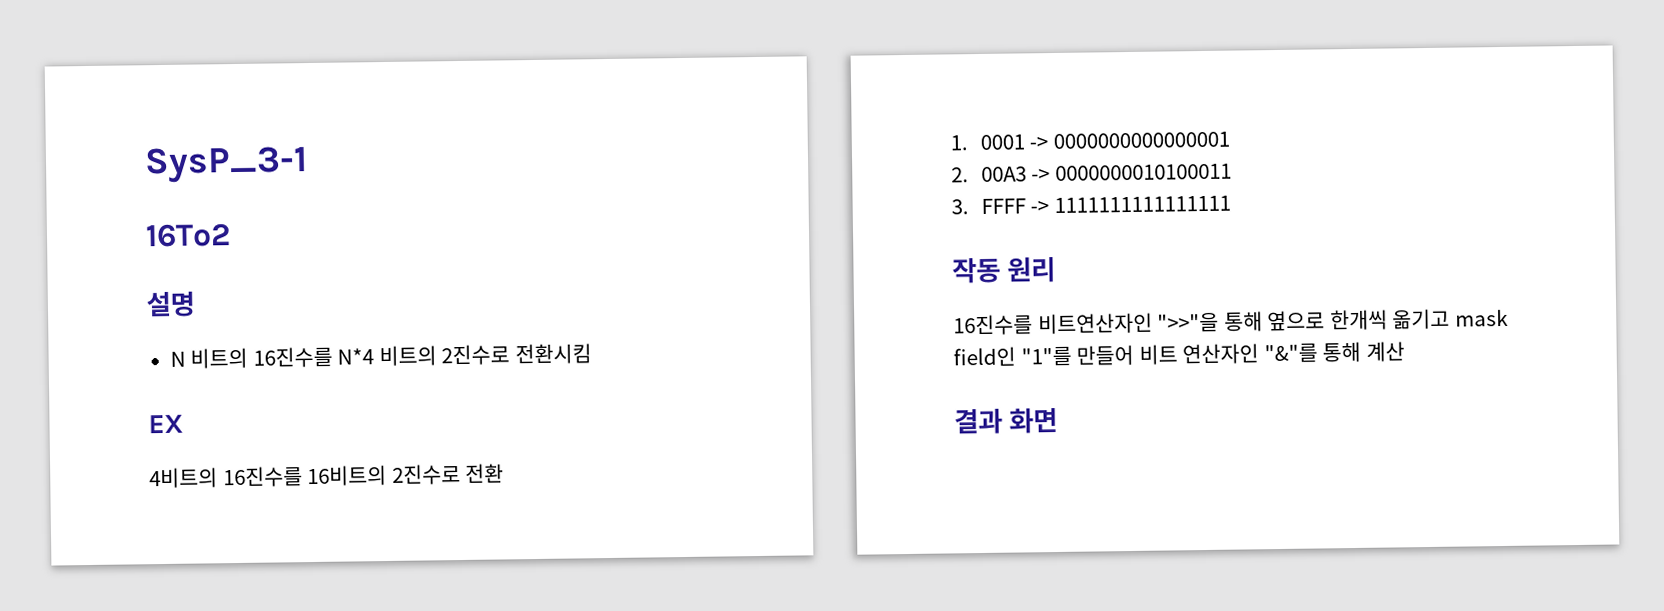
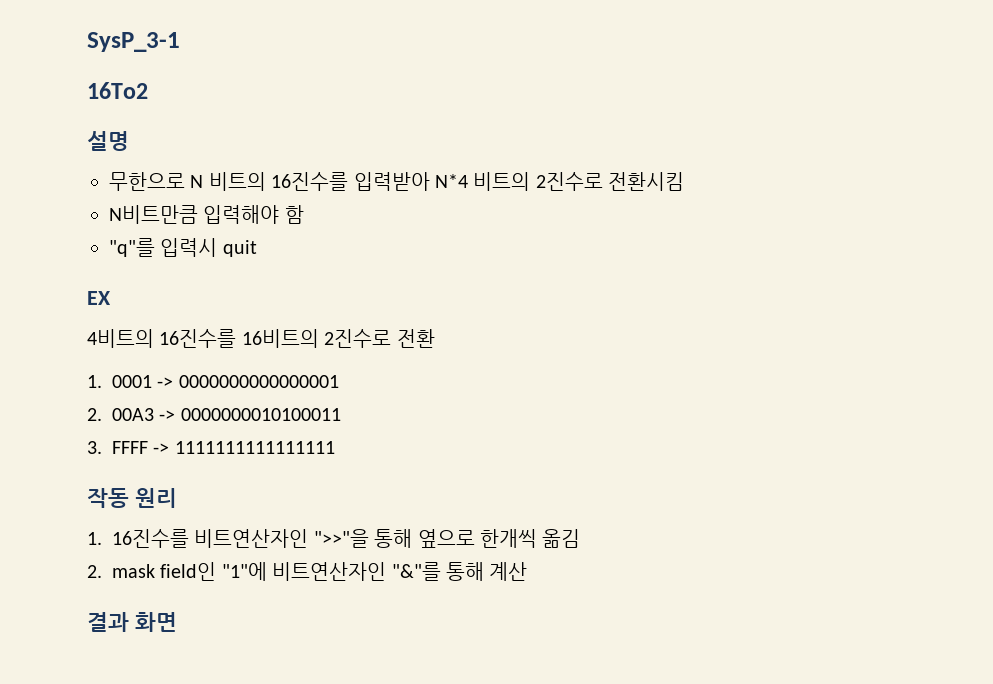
(196, 304) none -> [109,172,185,191] 무한으로
(333, 357) none -> [353,172,430,191] 입력받아
(592, 354) none -> [109,205,304,224] [109,238,257,257] // N비트만큼 입력해야 함 // "q"를 입력시 quit
(1057, 269) none -> [87,532,102,545] 1.
[1392,308,1509,330] [953,343,1260,367] 옮기고 mask field인 "1"를 만들어 비트 연산자인 -> [542,529,581,548] [87,562,387,581] 옮김 // 2. mask field인 "1"에 비트연산자인

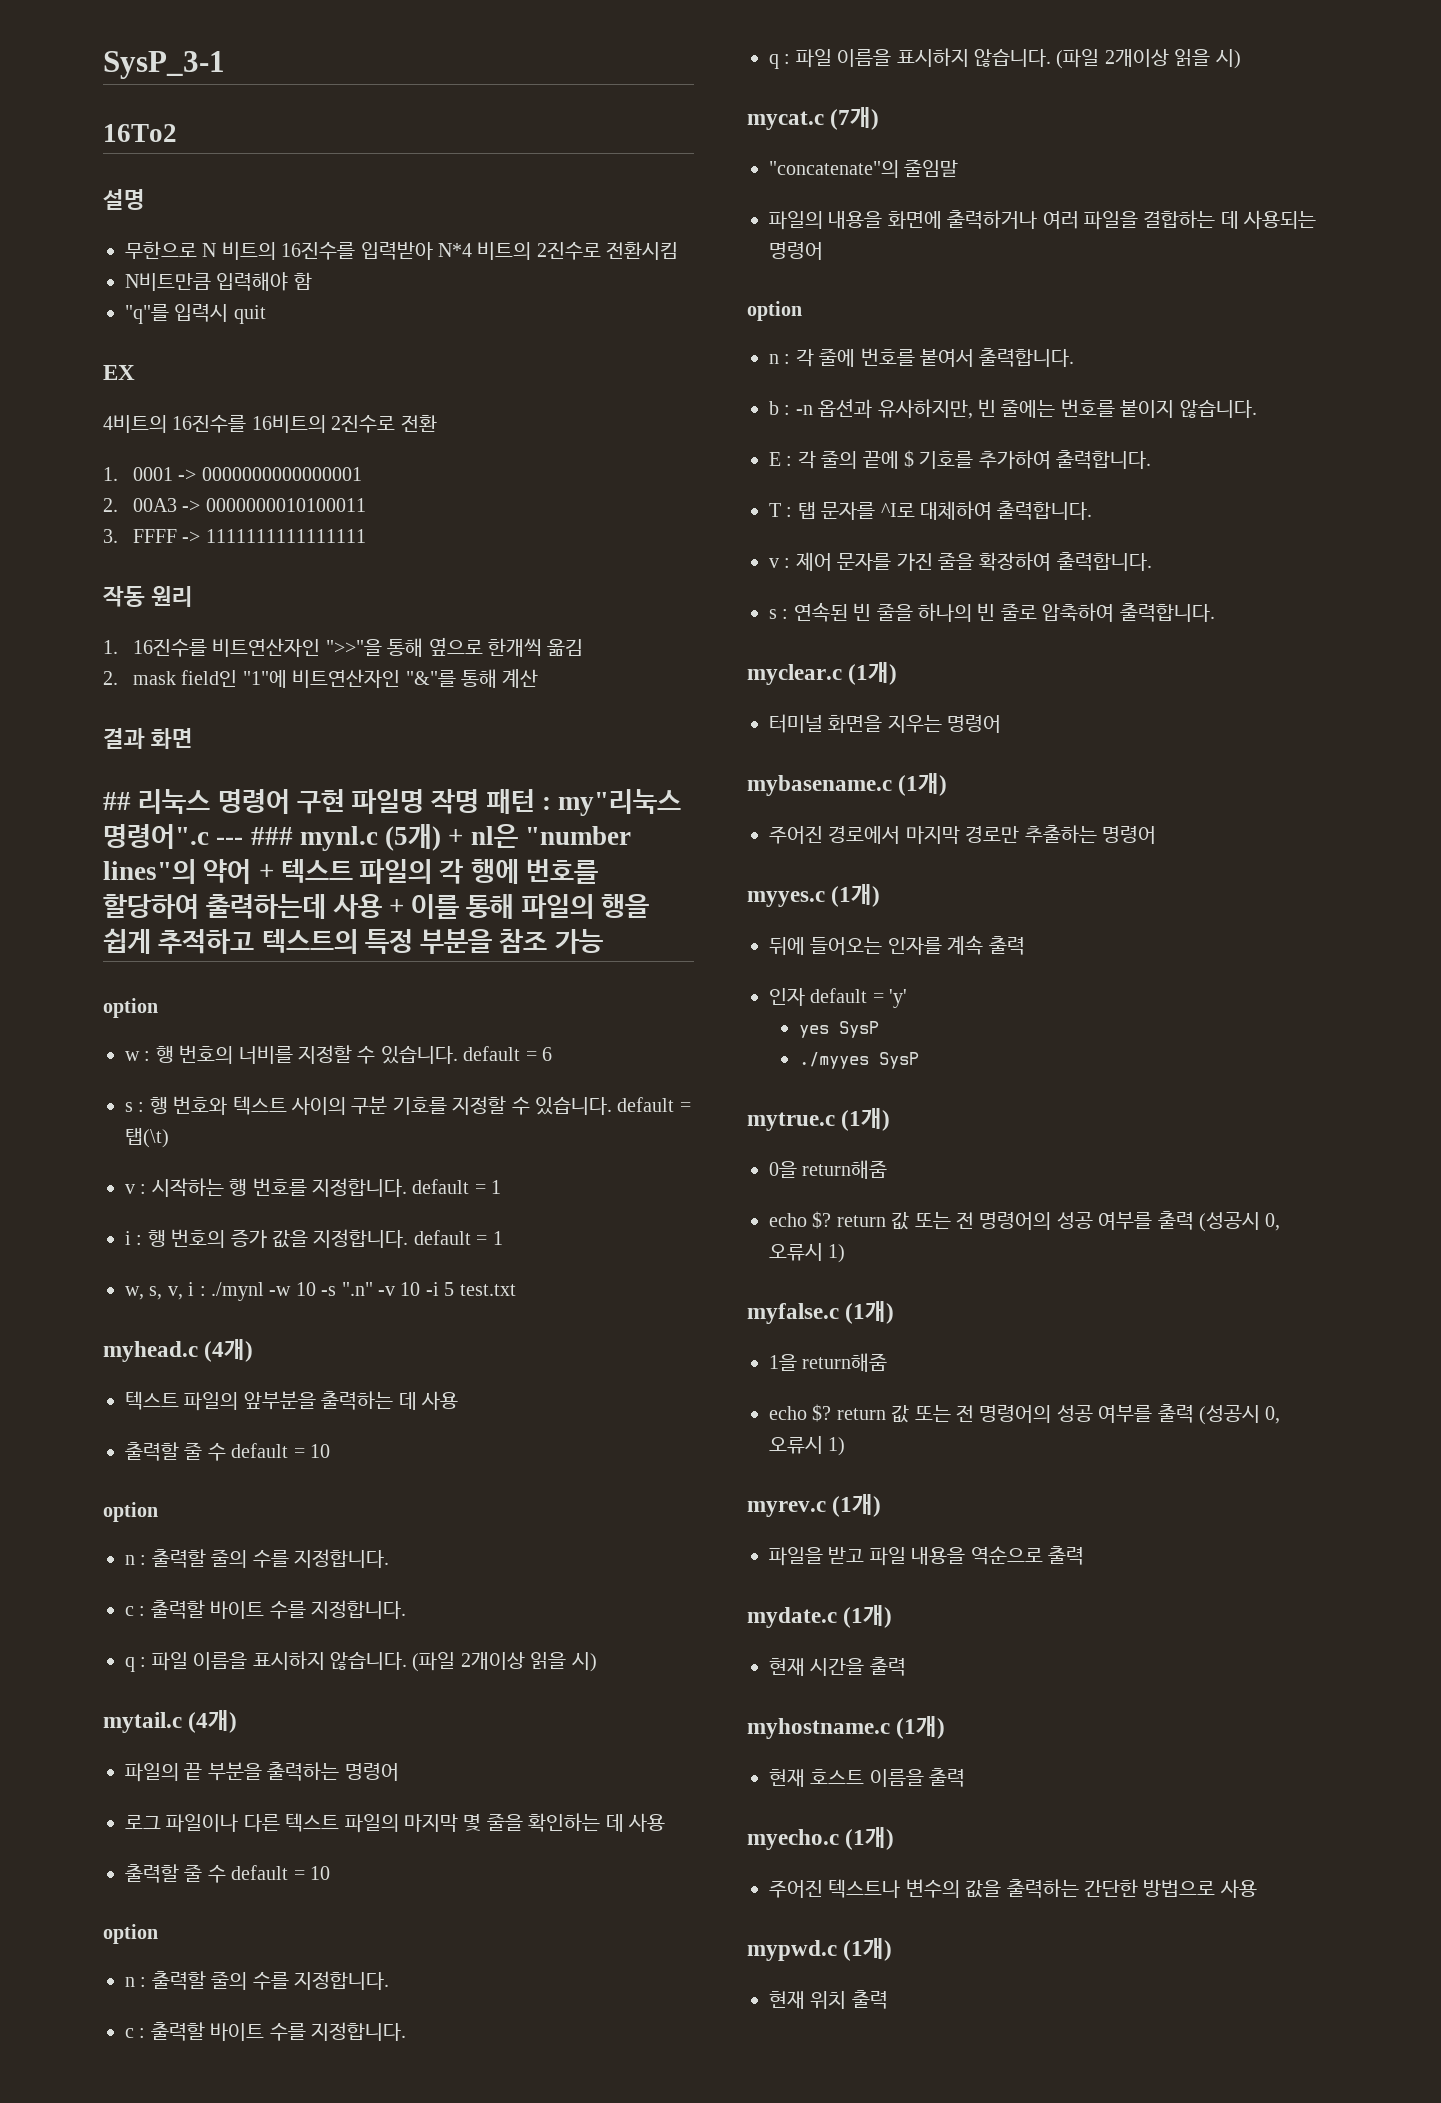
(177, 622) none -> [103,789,682,816] [103,824,632,851] [103,859,599,884] [103,894,650,919] [103,928,603,954] [103,998,158,1018] [125,1045,552,1064] [125,1096,691,1115] [125,1127,169,1148] [125,1178,502,1197] [125,1229,503,1248] [125,1282,516,1301] [103,1339,254,1362] [125,1391,458,1411] [125,1442,330,1461] [103,1502,158,1522] [125,1549,389,1568] [125,1600,406,1619] [125,1651,597,1672] [103,1710,238,1733] [125,1762,399,1782] [125,1813,665,1833] [125,1864,330,1883] [103,1924,158,1944] [125,1971,389,1990] [125,2022,406,2041] [769,48,1241,69] [747,107,880,130] [769,159,959,178] [769,210,1317,230] [769,242,823,260] [747,301,802,321] [769,348,1075,367] [769,399,1257,419] [769,450,1152,469] [769,501,1093,520] [769,552,1152,571] [769,602,1215,622] [747,662,898,685] [769,714,1002,733] [747,773,948,796] [769,825,1156,844] [747,884,881,907] [769,935,1025,955] [769,988,908,1008] [799,1021,880,1038] [799,1052,920,1069] [747,1108,891,1131] [769,1160,888,1179] [769,1211,1281,1232] [769,1243,846,1263] [747,1301,895,1324] [769,1353,888,1372] [769,1404,1281,1425] [769,1436,846,1456] [747,1494,882,1517] [769,1546,1084,1566] [747,1605,893,1628] [769,1657,906,1676] [747,1716,946,1739] [769,1768,966,1787] [747,1827,895,1850] [769,1879,1257,1898] [747,1938,893,1961] [769,1990,888,2009] // ## 리눅스 명령어 구현 파일명 작명 패턴 : my"리눅스 명령어".c --- ### mynl.c (5개) + nl은 "number lines"의 약어 + 텍스트 파일의 각 행에 번호를 할당하여 출력하는데 사용 + 이를 통해 파일의 행을 쉽게 추적하고 텍스트의 특정 부분을 참조 가능 // option // w : 행 번호의 너비를 지정할 수 있습니다. default = 6 // s : 행 번호와 텍스트 사이의 구분 기호를 지정할 수 있습니다. default = 탭(\t) // v : 시작하는 행 번호를 지정합니다. default = 1 // i : 행 번호의 증가 값을 지정합니다. default = 1 // w, s, v, i : ./mynl -w 10 -s ".n" -v 10 -i 5 test.txt // myhead.c (4개) // 텍스트 파일의 앞부분을 출력하는 데 사용 // 출력할 줄 수 default = 10 // option // n : 출력할 줄의 수를 지정합니다. // c : 출력할 바이트 수를 지정합니다. // q : 파일 이름을 표시하지 않습니다. (파일 2개이상 읽을 시) // mytail.c (4개) // 파일의 끝 부분을 출력하는 명령어 // 로그 파일이나 다른 텍스트 파일의 마지막 몇 줄을 확인하는 데 사용 // 출력할 줄 수 default = 10 // option // n : 출력할 줄의 수를 지정합니다. // c : 출력할 바이트 수를 지정합니다. // q : 파일 이름을 표시하지 않습니다. (파일 2개이상 읽을 시) // mycat.c (7개) // "concatenate"의 줄임말 // 파일의 내용을 화면에 출력하거나 여러 파일을 결합하는 데 사용되는 명령어 // option // n : 각 줄에 번호를 붙여서 출력합니다. // b : -n 옵션과 유사하지만, 빈 줄에는 번호를 붙이지 않습니다. // E : 각 줄의 끝에 $ 기호를 추가하여 출력합니다. // T : 탭 문자를 ^I로 대체하여 출력합니다. // v : 제어 문자를 가진 줄을 확장하여 출력합니다. // s : 연속된 빈 줄을 하나의 빈 줄로 압축하여 출력합니다. // myclear.c (1개) // 터미널 화면을 지우는 명령어 // mybasename.c (1개) // 주어진 경로에서 마지막 경로만 추출하는 명령어 // myyes.c (1개) // 뒤에 들어오는 인자를 계속 출력 // 인자 default = 'y' // yes SysP // ./myyes SysP // mytrue.c (1개) // 0을 return해줌 // echo $? return 값 또는 전 명령어의 성공 여부를 출력 (성공시 0, 오류시 1) // myfalse.c (1개) // 1을 return해줌 // echo $? return 값 또는 전 명령어의 성공 여부를 출력 (성공시 0, 오류시 1) // myrev.c (1개) // 파일을 받고 파일 내용을 역순으로 출력 // mydate.c (1개) // 현재 시간을 출력 // myhostname.c (1개) // 현재 호스트 이름을 출력 // myecho.c (1개) // 주어진 텍스트나 변수의 값을 출력하는 간단한 방법으로 사용 // mypwd.c (1개) // 현재 위치 출력

